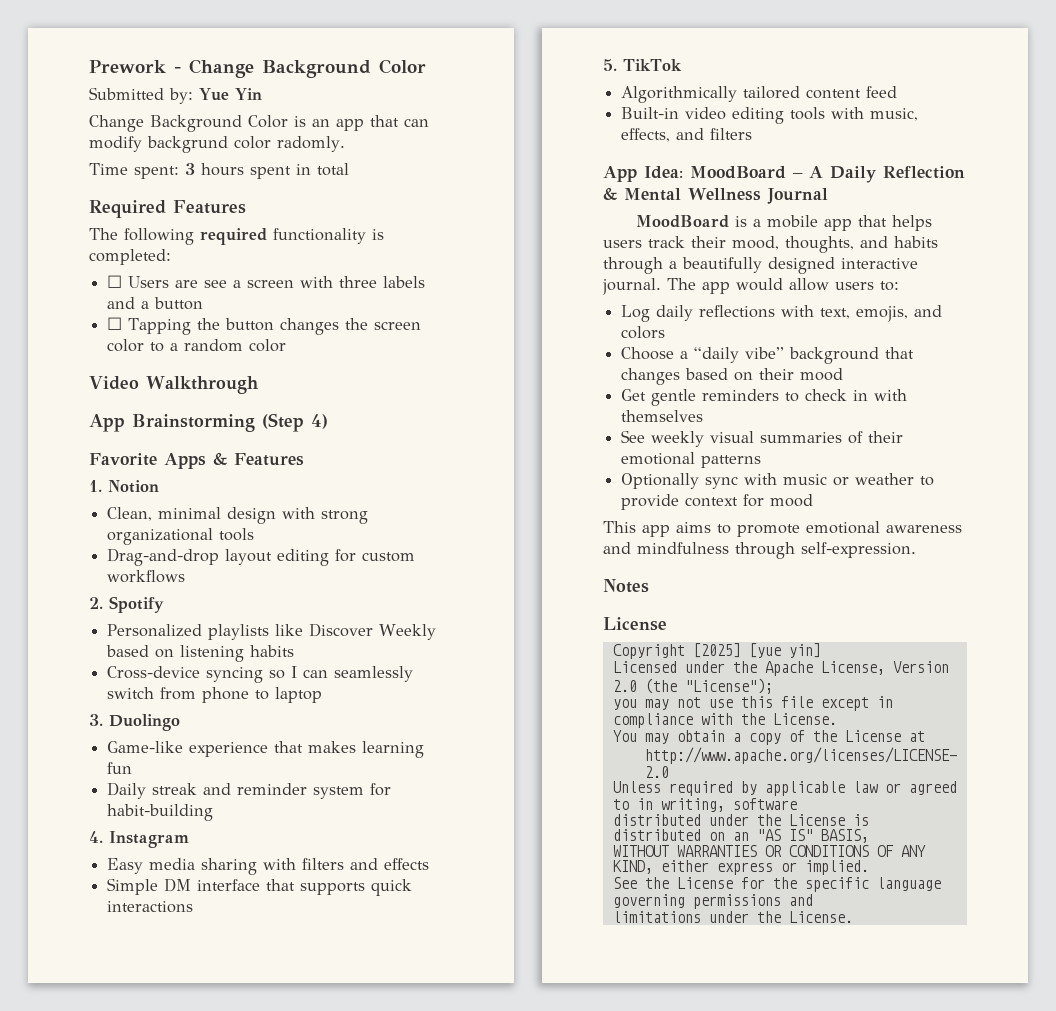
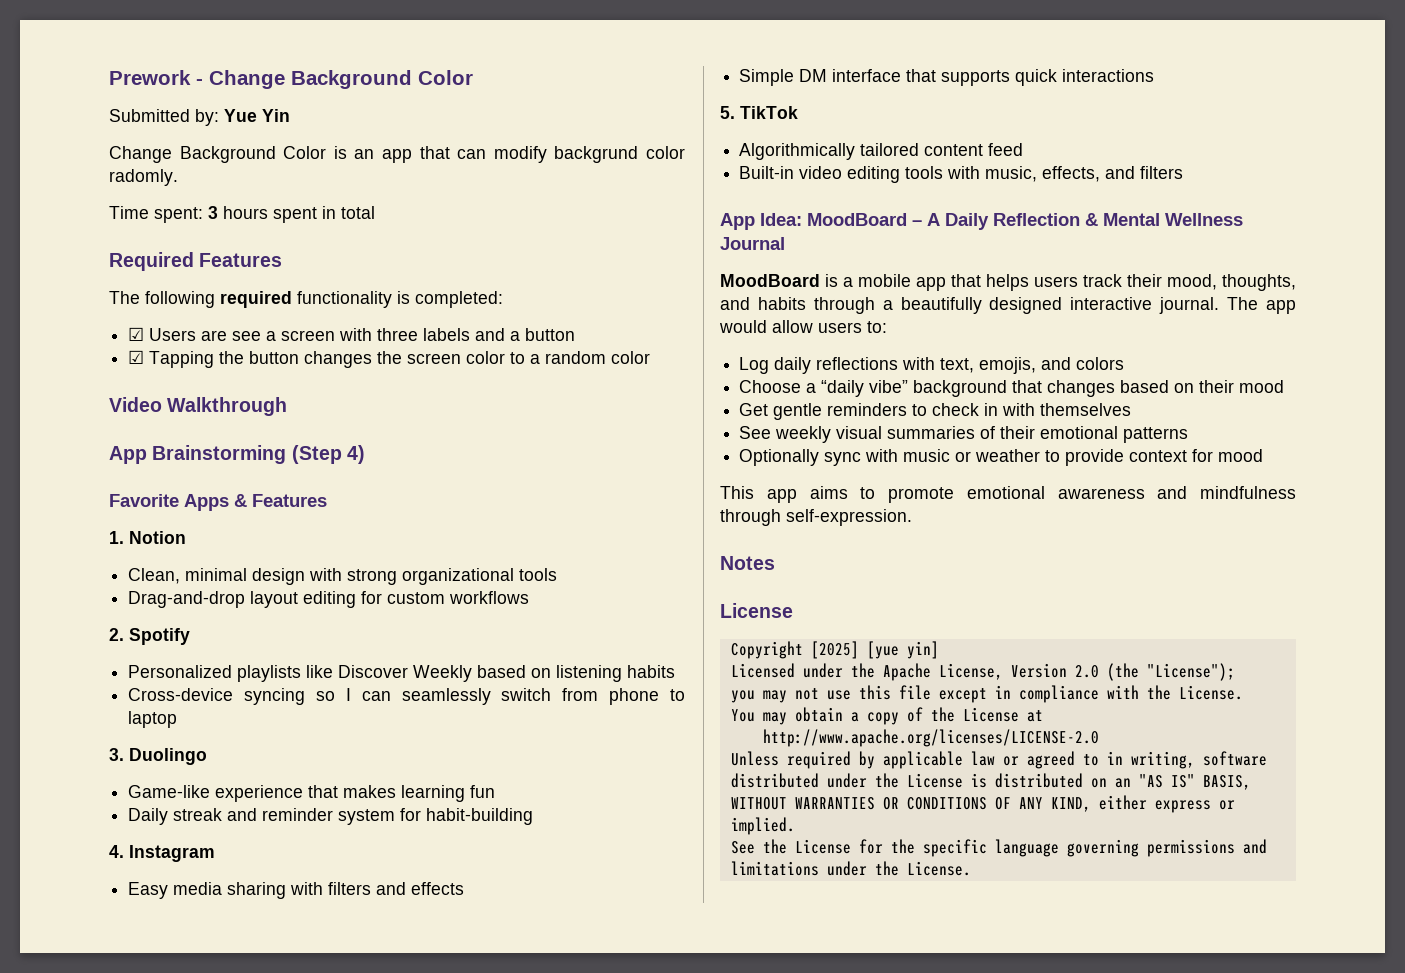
[107,275,123,288] ☐ -> [128,327,145,341] ☑
[107,317,123,330] ☐ -> [128,350,145,364] ☑

